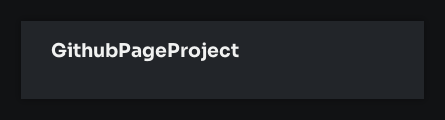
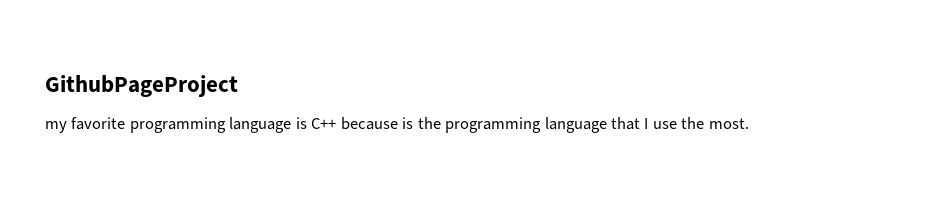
(239, 52) none -> [45,117,749,133] // my favorite programming language is C++ because is the programming language that I use the most.

